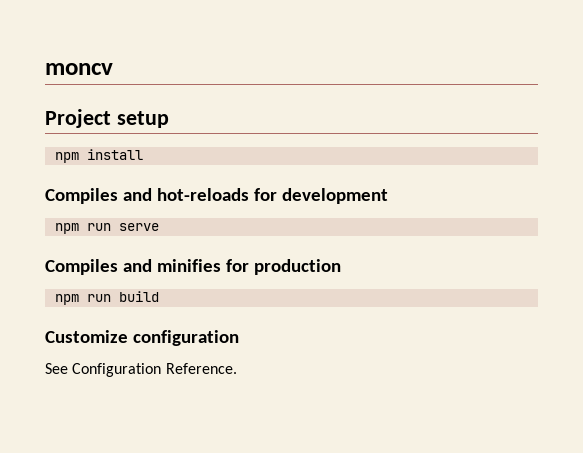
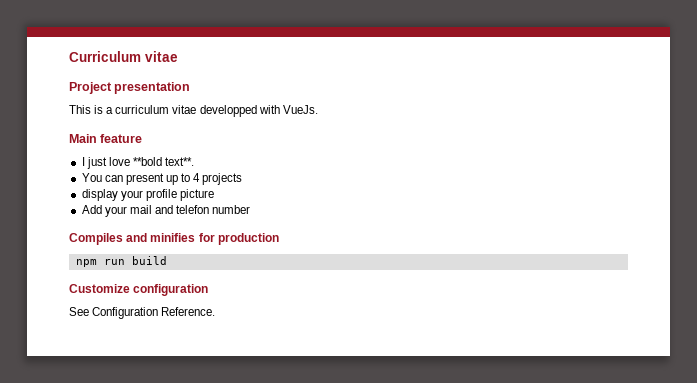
[45,63,113,75] moncv -> [69,51,178,62] Curriculum vitae
[116,111,169,128] [54,149,143,163] [45,188,388,204] [54,223,159,234] setup // npm install // Compiles and hot-reloads for development // npm run serve -> [114,82,191,94] [69,105,318,117] [69,134,143,143] [81,157,195,169] [81,173,243,185] [81,189,214,201] [81,205,251,217] presentation // This is a curriculum vitae developped with VueJs. // Main feature // I just love **bold text**. // You can present up to 4 projects // display your profile picture // Add your mail and telefon number

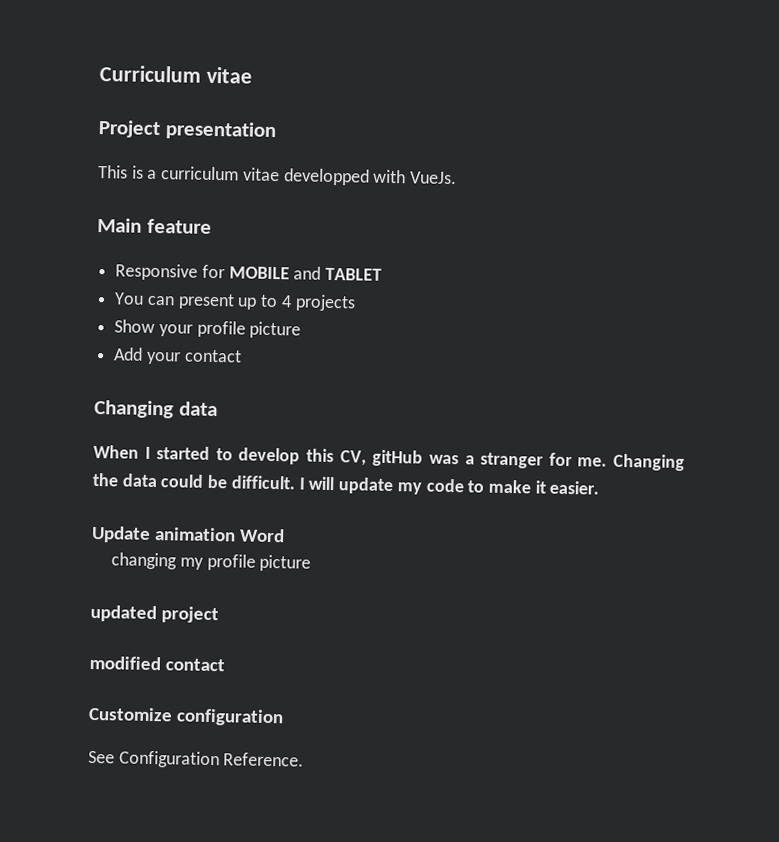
[81,157,195,169] I just love **bold text**. -> [115,263,383,281] Responsive for MOBILE and TABLET
[81,189,118,201] display -> [114,319,156,334] Show
[129,205,251,214] [69,233,279,245] [75,256,167,267] mail and telefon number // Compiles and minifies for production // npm run build -> [183,349,242,363] [94,399,218,419] [93,444,686,472] [92,472,601,495] [91,525,286,543] [111,552,312,572] [90,604,220,624] [89,655,226,672] contact // Changing data // When I started to develop this CV, gitHub was a stranger for me. Changing the data could be difficult. I will update my code to make it easier. // Update animation Word // changing my profile picture // updated project // modified contact

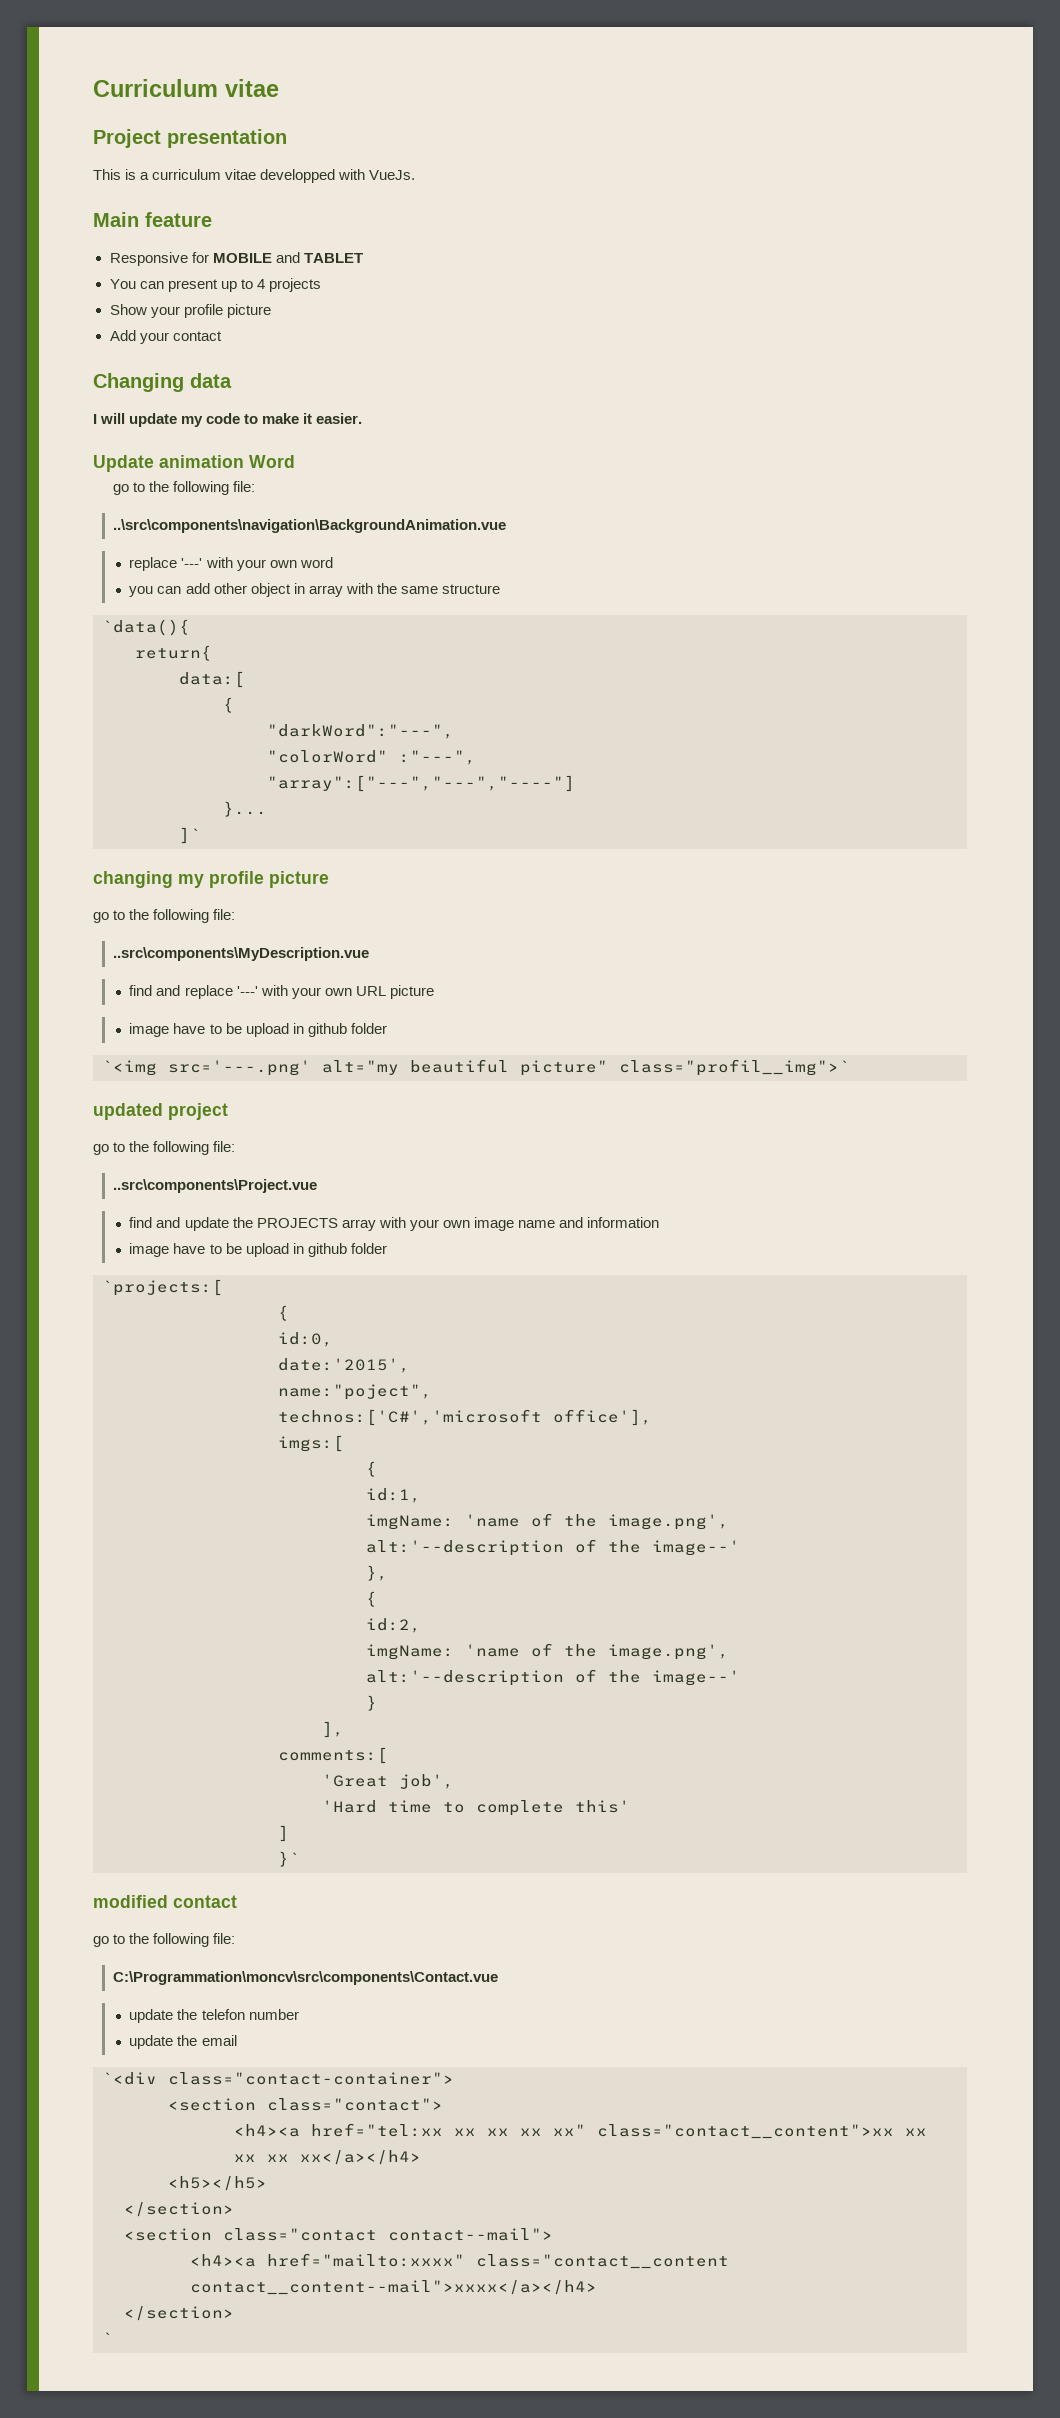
[93,444,686,472] [92,472,296,490] When I started to develop this CV, gitHub was a stranger for me. Changing the data could be difficult. -> (232, 380) none
[111,552,312,572] [90,604,220,624] [89,655,226,672] [88,706,285,727] [88,750,305,769] changing my profile picture // updated project // modified contact // Customize configuration // See Configuration Reference. -> [112,481,256,495] [112,519,506,533] [129,557,333,571] [129,583,500,597] [102,619,190,636] [135,645,212,661] [179,671,245,688] [223,697,234,713] [267,724,454,739] [267,750,476,765] [267,775,575,792] [223,801,267,817] [179,827,201,844] [93,871,329,888] [93,909,236,923] [112,947,369,961] [129,985,434,999] [129,1023,387,1037] [102,1059,850,1076] [93,1103,228,1120] [93,1141,236,1155] [112,1179,317,1193] [129,1217,659,1231] [129,1243,387,1257] [102,1279,223,1296] [278,1305,289,1321] [278,1332,333,1347] [278,1358,410,1373] [278,1384,432,1400] [278,1409,652,1426] [278,1435,344,1452] [366,1461,377,1477] [366,1488,421,1503] [366,1513,729,1530] [366,1539,740,1556] [366,1565,388,1581] [366,1591,377,1607] [366,1618,421,1633] [366,1643,729,1660] [366,1669,740,1686] [366,1695,377,1711] [322,1721,344,1738] [278,1747,388,1764] [322,1774,454,1789] [322,1800,630,1816] [278,1825,289,1842] [278,1851,300,1867] [93,1895,237,1908] [93,1933,236,1947] [112,1971,498,1985] [129,2009,299,2023] [129,2035,237,2049] [102,2072,454,2085] [168,2098,443,2111] [234,2123,927,2139] [234,2150,421,2165] [168,2176,267,2191] [124,2202,234,2217] [124,2228,553,2241] [190,2253,729,2269] [190,2280,597,2295] [124,2306,234,2321] [102,2332,113,2344] go to the following file: // ..\src\components\navigation\BackgroundAnimation.vue // replace '---' with your own word // you can add other object in array with the same structure // `data(){ // return{ // data:[ // { // "darkWord":"---", // "colorWord" :"---", // "array":["---","---","----"] // }... // ]` // changing my profile picture // go to the following file: // ..src\components\MyDescription.vue // find and replace '---' with your own URL picture // image have to be upload in github folder // `<img src='---.png' alt="my beautiful picture" class="profil__img">` // updated project // go to the following file: // ..src\components\Project.vue // find and update the PROJECTS array with your own image name and information // image have to be upload in github folder // `projects:[ // { // id:0, // date:'2015', // name:"poject", // technos:['C#','microsoft office'], // imgs:[ // { // id:1, // imgName: 'name of the image.png', // alt:'--description of the image--' // }, // { // id:2, // imgName: 'name of the image.png', // alt:'--description of the image--' // } // ], // comments:[ // 'Great job', // 'Hard time to complete this' // ] // }` // modified contact // go to the following file: // C:\Programmation\moncv\src\components\Contact.vue // update the telefon number // update the email // `<div class="contact-container"> // <section class="contact"> // <h4><a href="tel:xx xx xx xx xx" class="contact__content">xx xx xx xx xx</a></h4> // <h5></h5> // </section> // <section class="contact contact--mail"> // <h4><a href="mailto:xxxx" class="contact__content contact__content--mail">xxxx</a></h4> // </section> // `

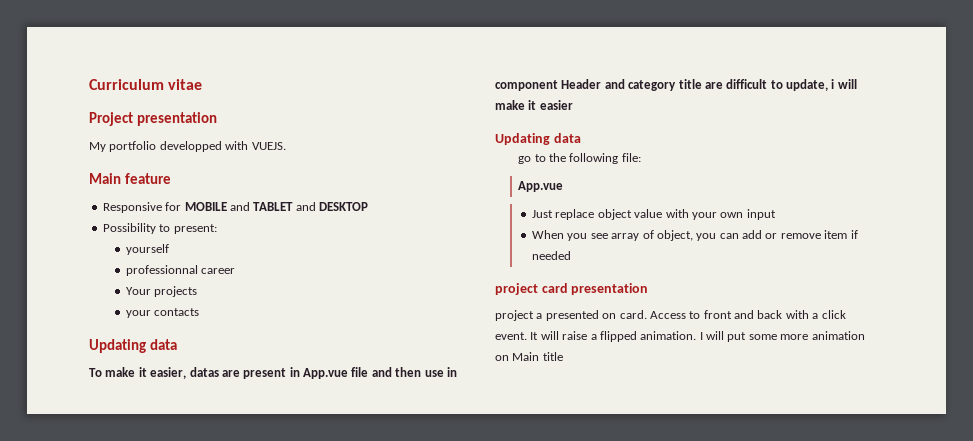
[93,169,257,180] This is a curriculum vitae -> [89,141,157,152] My portfolio
[369,170,416,180] VueJs. -> [251,142,286,150] VUEJS.
[109,278,321,292] [109,304,271,318] [109,330,222,344] [93,373,232,392] [93,413,363,427] [93,455,295,472] [112,481,256,495] [112,519,506,533] [129,557,333,571] [129,583,500,597] [102,619,190,636] [135,645,212,661] [179,671,245,688] [223,697,234,713] [267,724,454,739] [267,750,476,765] [267,775,575,792] [223,801,267,817] [179,827,201,844] [93,871,329,888] [93,909,236,923] [112,947,369,961] [129,985,434,999] [129,1023,387,1037] [102,1059,850,1076] [93,1103,228,1120] [93,1141,236,1155] [112,1179,317,1193] [129,1217,659,1231] [129,1243,387,1257] [102,1279,223,1296] [278,1305,289,1321] [278,1332,333,1347] [278,1358,410,1373] [278,1384,432,1400] [278,1409,652,1426] [278,1435,344,1452] [366,1461,377,1477] [366,1488,421,1503] [366,1513,729,1530] [366,1539,740,1556] [366,1565,388,1581] [366,1591,377,1607] [366,1618,421,1633] [366,1643,729,1660] [366,1669,740,1686] [366,1695,377,1711] [322,1721,344,1738] [278,1747,388,1764] [322,1774,454,1789] [322,1800,630,1816] [278,1825,289,1842] [278,1851,300,1867] [93,1895,237,1908] [93,1933,236,1947] [112,1971,498,1985] [129,2009,299,2023] [129,2035,237,2049] [102,2072,454,2085] [168,2098,443,2111] [234,2123,927,2139] [234,2150,421,2165] [168,2176,267,2191] [124,2202,234,2217] [124,2228,553,2241] [190,2253,729,2269] [190,2280,597,2295] [124,2306,234,2321] [102,2332,113,2344] // You can present up to 4 projects // Show your profile picture // Add your contact // Changing data // I will update my code to make it easier. // Update animation Word // go to the following file: // ..\src\components\navigation\BackgroundAnimation.vue // replace '---' with your own word // you can add other object in array with the same structure // `data(){ // return{ // data:[ // { // "darkWord":"---", // "colorWord" :"---", // "array":["---","---","----"] // }... // ]` // changing my profile picture // go to the following file: // ..src\components\MyDescription.vue // find and replace '---' with your own URL picture // image have to be upload in github folder // `<img src='---.png' alt="my beautiful picture" class="profil__img">` // updated project // go to the following file: // ..src\components\Project.vue // find and update the PROJECTS array with your own image name and information // image have to be upload in github folder // `projects:[ // { // id:0, // date:'2015', // name:"poject", // technos:['C#','microsoft office'], // imgs:[ // { // id:1, // imgName: 'name of the image.png', // alt:'--description of the image--' // }, // { // id:2, // imgName: 'name of the image.png', // alt:'--description of the image--' // } // ], // comments:[ // 'Great job', // 'Hard time to complete this' // ] // }` // modified contact // go to the following file: // C:\Programmation\moncv\src\components\Contact.vue // update the telefon number // update the email // `<div class="contact-container"> // <section class="contact"> // <h4><a href="tel:xx xx xx xx xx" class="contact__content">xx xx xx xx xx</a></h4> // <h5></h5> // </section> // <section class="contact contact--mail"> // <h4><a href="mailto:xxxx" class="contact__content contact__content--mail">xxxx</a></h4> // </section> // ` -> [295,202,368,211] [102,223,217,234] [126,244,170,255] [126,265,236,276] [126,286,198,297] [126,308,200,318] [89,339,177,353] [89,367,457,379] [495,79,857,91] [495,100,573,110] [495,133,581,145] [518,153,641,164] [518,181,564,192] [532,209,776,220] [532,230,858,241] [532,251,572,260] [495,283,649,295] [495,310,846,321] [495,331,865,342] [495,352,563,361] and DESKTOP // Possibility to present: // yourself // professionnal career // Your projects // your contacts // Updating data // To make it easier, datas are present in App.vue file and then use in component Header and category title are difficult to update, i will make it easier // Updating data // go to the following file: // App.vue // Just replace object value with your own input // When you see array of object, you can add or remove item if needed // project card presentation // project a presented on card. Access to front and back with a click event. It will raise a flipped animation. I will put some more animation on Main title

